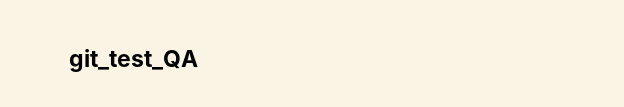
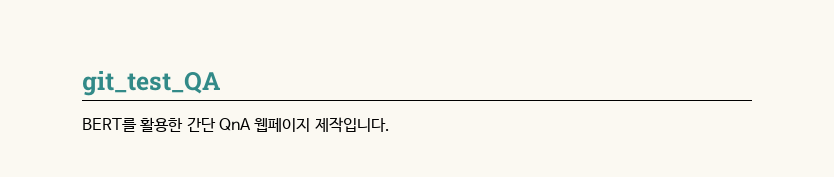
(198, 60) none -> [82,117,390,133] // BERT를 활용한 간단 QnA 웹페이지 제작입니다.

